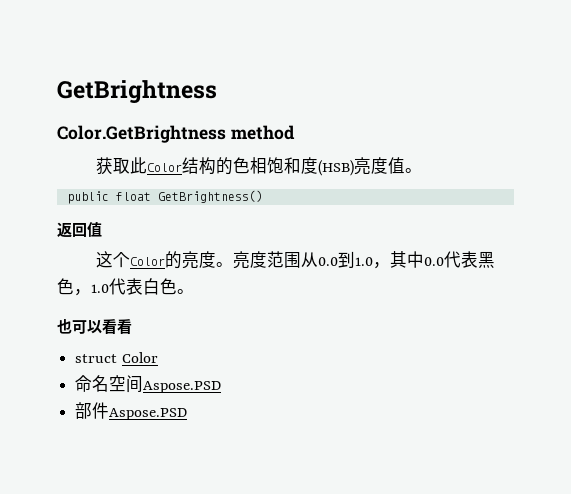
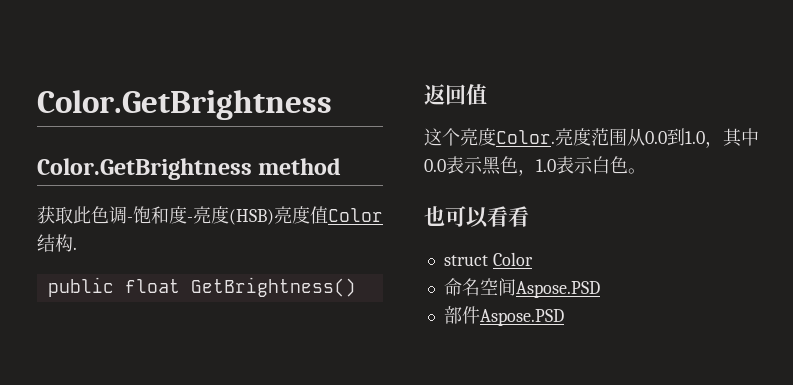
[57,80,217,104] GetBrightness -> [37,90,332,120] Color.GetBrightness
[147,157,423,176] Color结构的色相饱和度(HSB)亮度值。 -> [91,206,383,225] [37,234,77,252] 色调-饱和度-亮度(HSB)亮度值Color结构.
[130,251,234,269] Color的亮度。 -> [460,128,555,146] 亮度Color.
[444,251,479,268] 代表 -> [446,156,483,174] 表示
[109,278,143,295] 代表 -> [556,156,593,174] 表示

